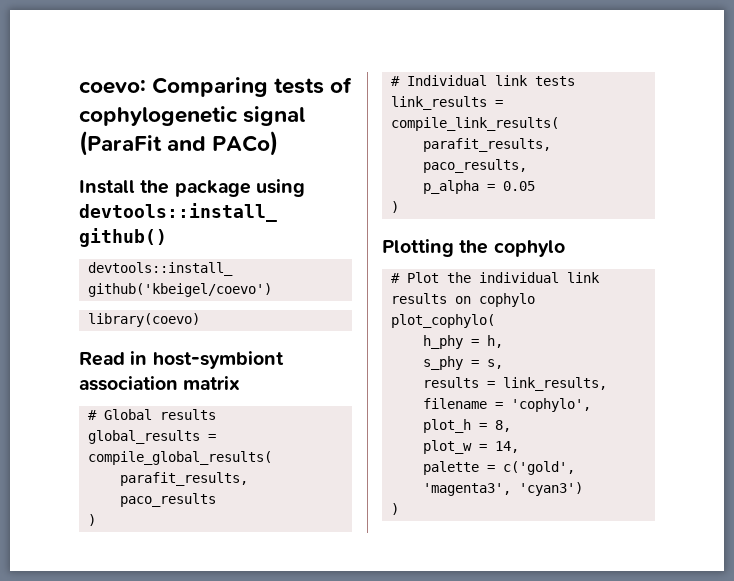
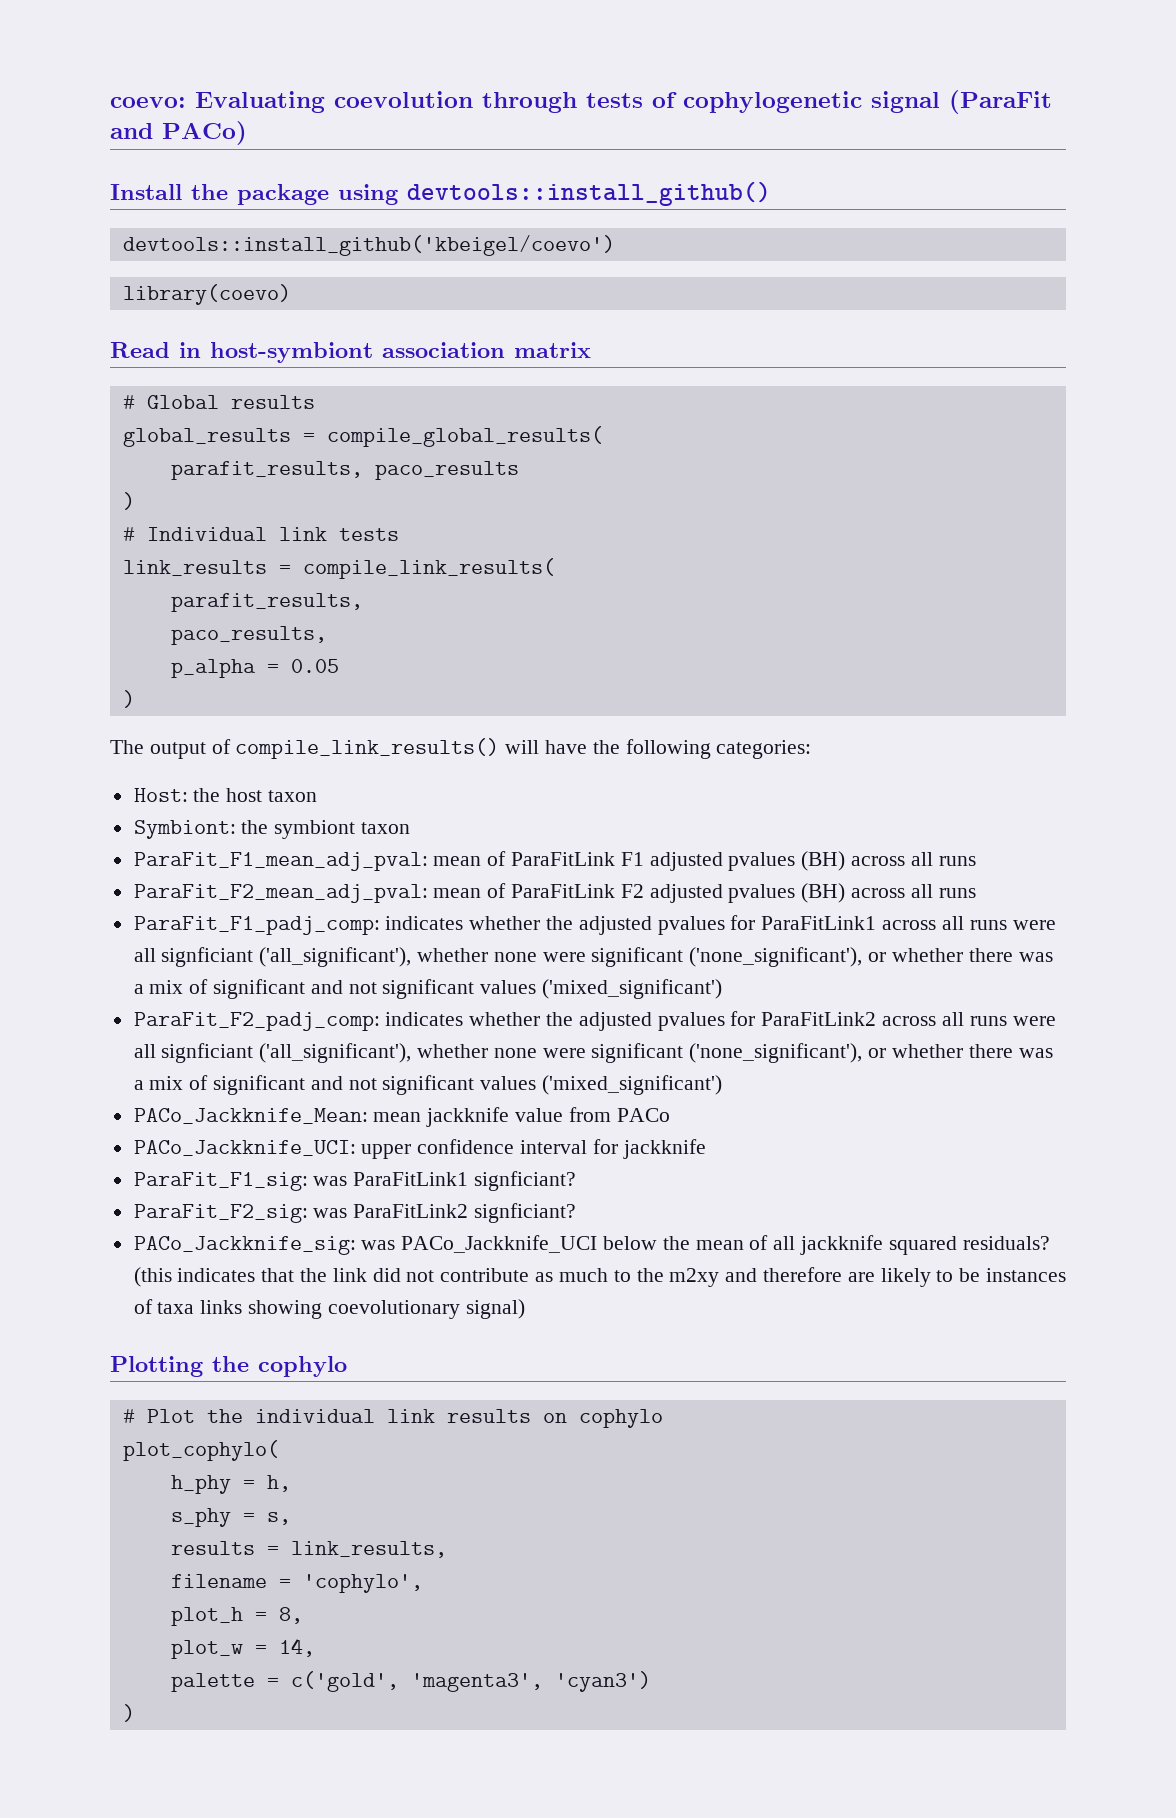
[152,77,269,97] Comparing -> [195,91,577,113] Evaluating coevolution through
(399, 207) none -> [110,738,812,759] [133,788,318,802] [133,820,411,839] [133,851,976,871] [133,883,976,903] [133,915,1056,935] [133,947,1053,967] [133,979,723,999] [133,1011,1056,1031] [133,1043,1053,1063] [133,1075,723,1095] [133,1107,670,1127] [133,1139,706,1159] [133,1171,577,1191] [133,1203,577,1223] [133,1235,1050,1255] [133,1267,1066,1287] [133,1299,525,1319] // The output of compile_link_results() will have the following categories: // Host: the host taxon // Symbiont: the symbiont taxon // ParaFit_F1_mean_adj_pval: mean of ParaFitLink F1 adjusted pvalues (BH) across all runs // ParaFit_F2_mean_adj_pval: mean of ParaFitLink F2 adjusted pvalues (BH) across all runs // ParaFit_F1_padj_comp: indicates whether the adjusted pvalues for ParaFitLink1 across all runs were all signficiant ('all_significant'), whether none were significant ('none_significant'), or whether there was a mix of significant and not significant values ('mixed_significant') // ParaFit_F2_padj_comp: indicates whether the adjusted pvalues for ParaFitLink2 across all runs were all signficiant ('all_significant'), whether none were significant ('none_significant'), or whether there was a mix of significant and not significant values ('mixed_significant') // PACo_Jackknife_Mean: mean jackknife value from PACo // PACo_Jackknife_UCI: upper confidence interval for jackknife // ParaFit_F1_sig: was ParaFitLink1 signficiant? // ParaFit_F2_sig: was ParaFitLink2 signficiant? // PACo_Jackknife_sig: was PACo_Jackknife_UCI below the mean of all jackknife squared residuals? (this indicates that the link did not contribute as much to the m2xy and therefore are likely to be instances of taxa links showing coevolutionary signal)

